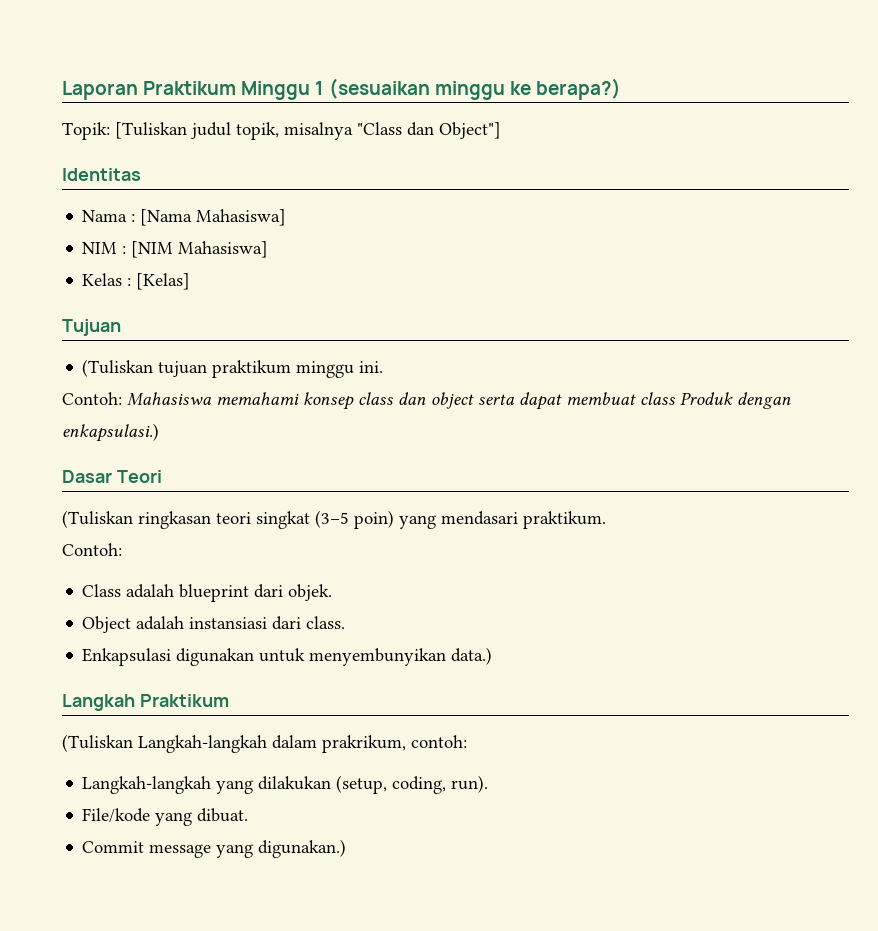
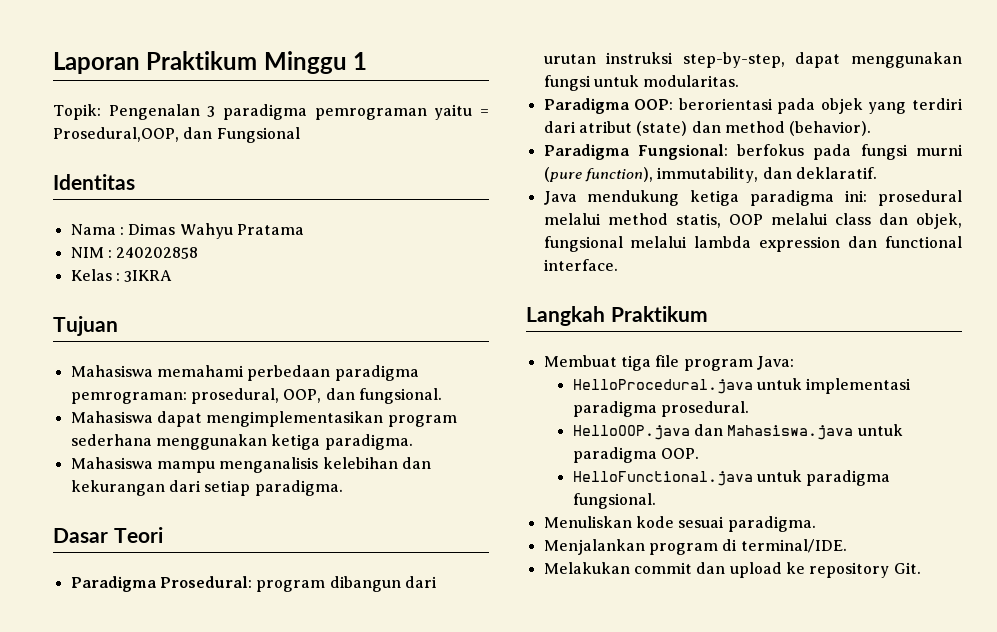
[328,78,621,100] [62,122,501,140] (sesuaikan minggu ke berapa?) // Topik: [Tuliskan judul topik, misalnya "Class dan Object"] -> [53,104,489,120] [53,127,300,143] // Topik: Pengenalan 3 paradigma pemrograman yaitu = Prosedural,OOP, dan Fungsional
[140,209,287,226] [Nama Mahasiswa] -> [128,223,304,239] Dimas Wahyu Pratama
[131,241,269,258] [NIM Mahasiswa] -> [116,247,199,259] 240202858
[136,273,191,290] [Kelas] -> [124,270,173,282] 3IKRA
[82,359,384,378] [62,392,791,410] [62,423,159,442] [62,470,162,483] [62,510,606,529] [62,543,122,556] [82,584,333,602] [82,616,346,633] [82,647,493,666] [62,694,229,711] [62,734,467,753] [82,775,489,794] [82,808,249,826] [82,839,347,858] (Tuliskan tujuan praktikum minggu ini. // Contoh: Mahasiswa memahami konsep class dan object serta dapat membuat class Produk dengan enkapsulasi.) // Dasar Teori // (Tuliskan ringkasan teori singkat (3–5 poin) yang mendasari praktikum. // Contoh: // Class adalah blueprint dari objek. // Object adalah instansiasi dari class. // Enkapsulasi digunakan untuk menyembunyikan data.) // Langkah Praktikum // (Tuliskan Langkah-langkah dalam prakrikum, contoh: // Langkah-langkah yang dilakukan (setup, coding, run). // File/kode yang dibuat. // Commit message yang digunakan.) -> [70,365,419,381] [70,388,442,404] [70,411,457,427] [70,434,413,450] [70,457,431,473] [70,480,343,496] [53,527,163,543] [70,576,437,592] [543,52,962,68] [543,75,740,91] [543,98,963,114] [543,121,872,136] [543,144,963,160] [543,167,877,183] [543,190,962,206] [543,213,962,229] [543,236,962,252] [543,259,618,271] [526,306,708,326] [543,355,794,371] [572,378,912,394] [572,401,749,417] [572,424,903,440] [572,447,699,463] [572,470,891,486] [572,493,656,509] [543,516,816,532] [543,539,847,555] [543,562,921,578] Mahasiswa memahami perbedaan paradigma pemrograman: prosedural, OOP, dan fungsional. // Mahasiswa dapat mengimplementasikan program sederhana menggunakan ketiga paradigma. // Mahasiswa mampu menganalisis kelebihan dan kekurangan dari setiap paradigma. // Dasar Teori // Paradigma Prosedural: program dibangun dari urutan instruksi step-by-step, dapat menggunakan fungsi untuk modularitas. // Paradigma OOP: berorientasi pada objek yang terdiri dari atribut (state) dan method (behavior). // Paradigma Fungsional: berfokus pada fungsi murni (pure function), immutability, dan deklaratif. // Java mendukung ketiga paradigma ini: prosedural melalui method statis, OOP melalui class dan objek, fungsional melalui lambda expression dan functional interface. // Langkah Praktikum // Membuat tiga file program Java: // HelloProcedural.java untuk implementasi paradigma prosedural. // HelloOOP.java dan Mahasiswa.java untuk paradigma OOP. // HelloFunctional.java untuk paradigma fungsional. // Menuliskan kode sesuai paradigma. // Menjalankan program di terminal/IDE. // Melakukan commit dan upload ke repository Git.

